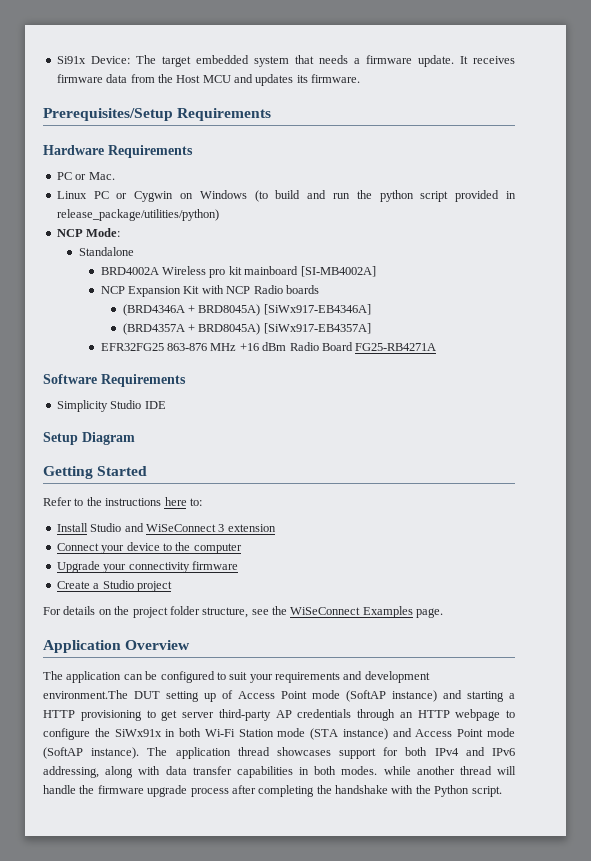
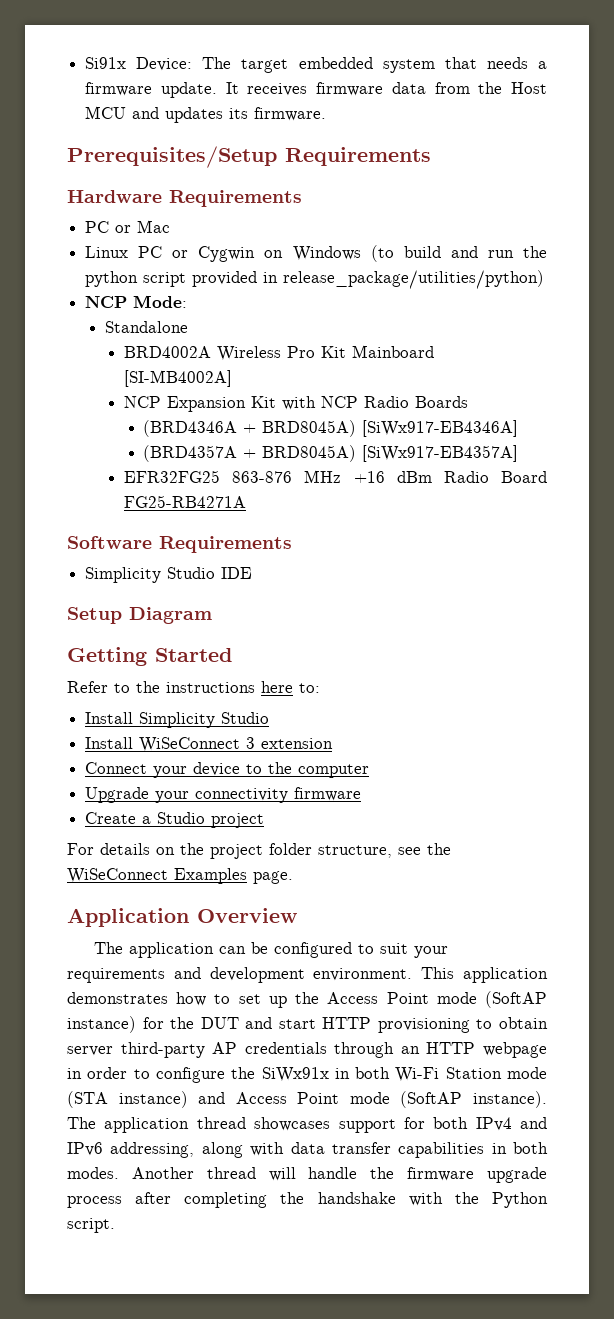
[88,172,115,180] Mac. -> [137,220,171,233] Mac
[209,266,299,278] pro kit mainboard -> [286,345,434,358] Pro Kit Mainboard
[285,285,319,294] boards -> [414,396,468,408] Boards
[90,523,144,532] Studio and -> [139,712,270,728] [85,737,134,749] Simplicity Studio // Install
[43,690,233,702] environment.The DUT setting up of -> [313,967,548,983] [67,992,320,1008] environment. This application demonstrates how to set up the
[443,690,515,702] and starting a -> [142,1017,316,1029] for the DUT and start
[161,710,178,721] get -> [498,1017,548,1029] obtain
(501, 715) none -> [67,1067,128,1079] in order
[383,766,455,775] while another -> [131,1167,194,1179] Another

